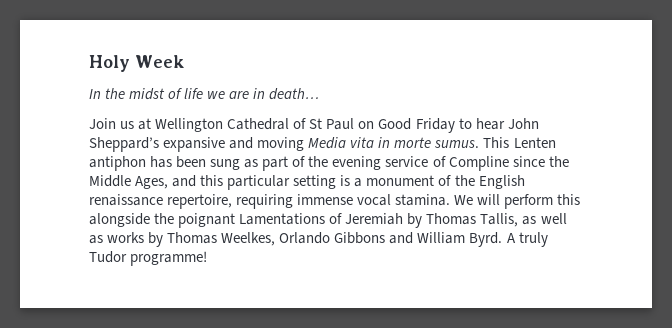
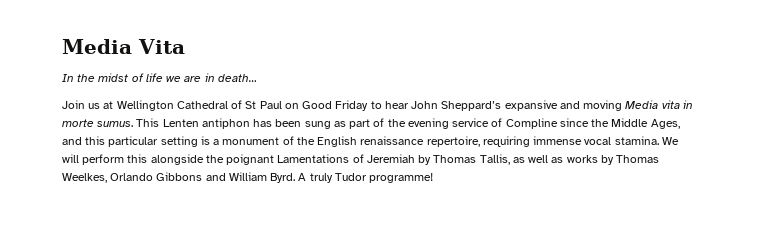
[89,55,184,72] Holy Week -> [62,39,185,54] Media Vita

